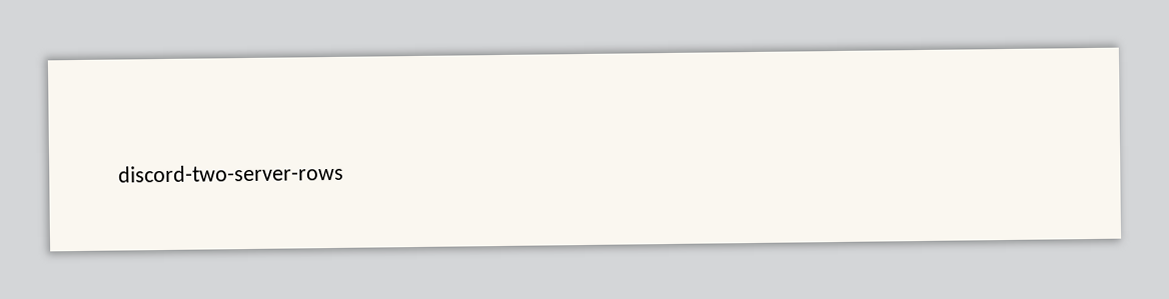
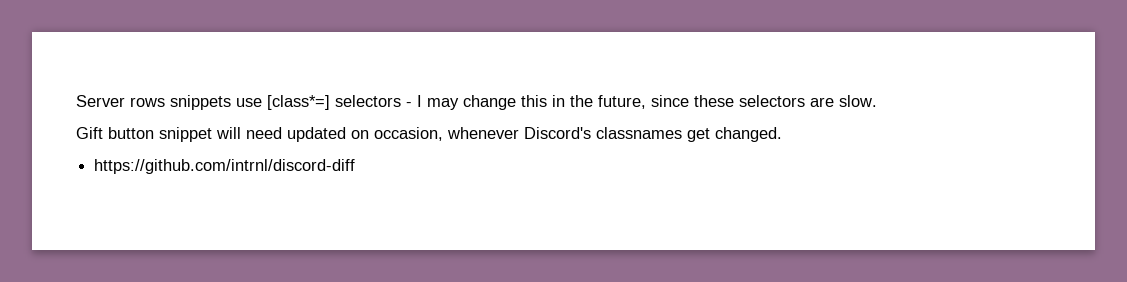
[118,163,344,183] discord-two-server-rows -> [76,95,877,110] [76,127,782,142] [94,159,356,174] Server rows snippets use [class*=] selectors - I may change this in the future, since these selectors are slow. // Gift button snippet will need updated on occasion, whenever Discord's classnames get changed. // https://github.com/intrnl/discord-diff

